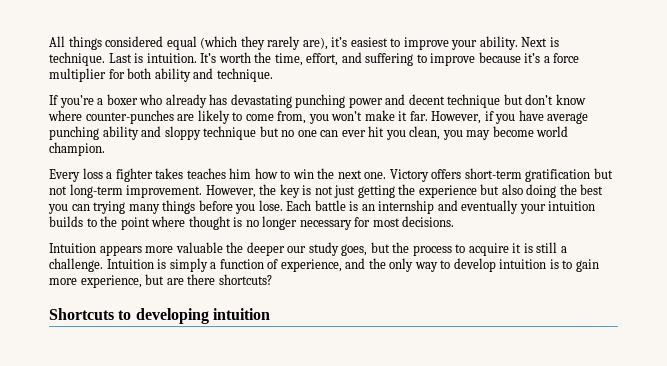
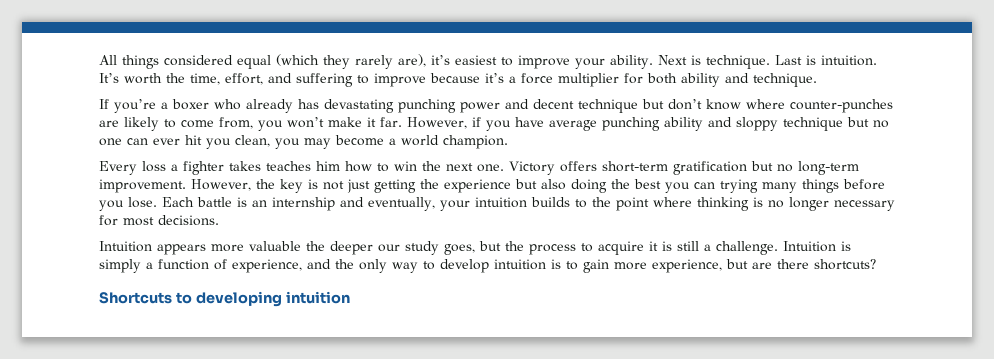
(534, 131) none -> [389,138,396,145] a
[49,186,67,195] not -> [777,164,793,172] no
[461,200,519,214] eventually -> [368,197,435,211] eventually,
[188,216,231,230] thought -> [696,197,749,211] thinking

